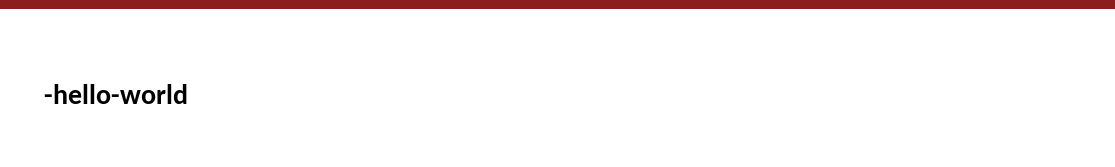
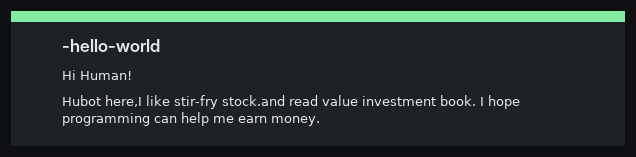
(188, 94) none -> [62,70,132,80] [62,95,520,109] [62,112,320,126] // Hi Human! // Hubot here,I like stir-fry stock.and read value investment book. I hope programming can help me earn money.

